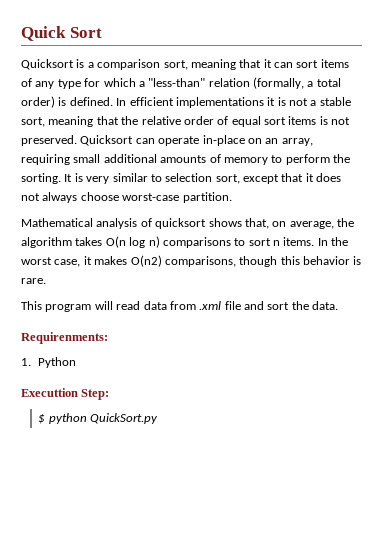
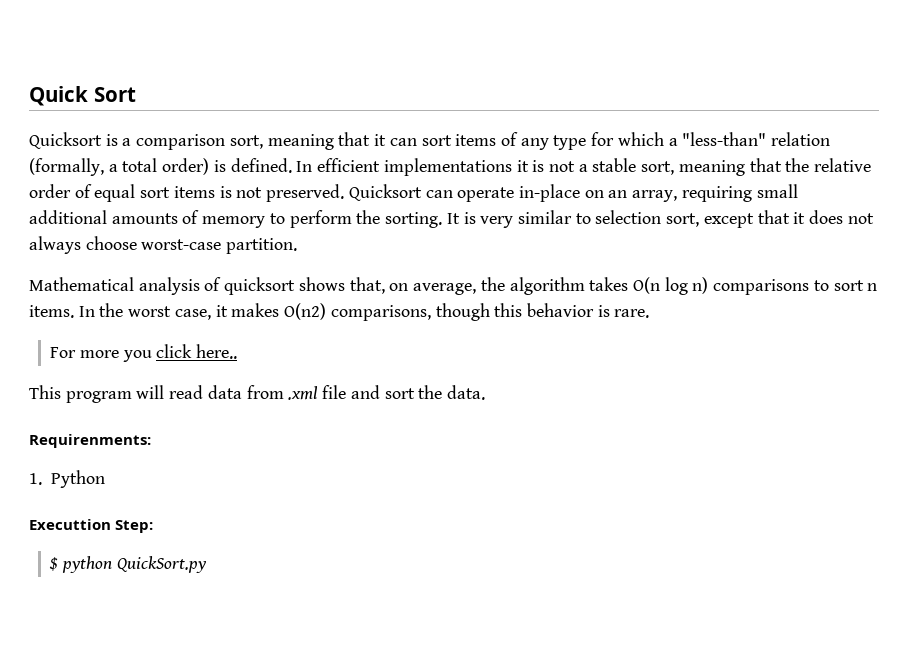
(46, 281) none -> [50,344,238,362] // For more you click here..

